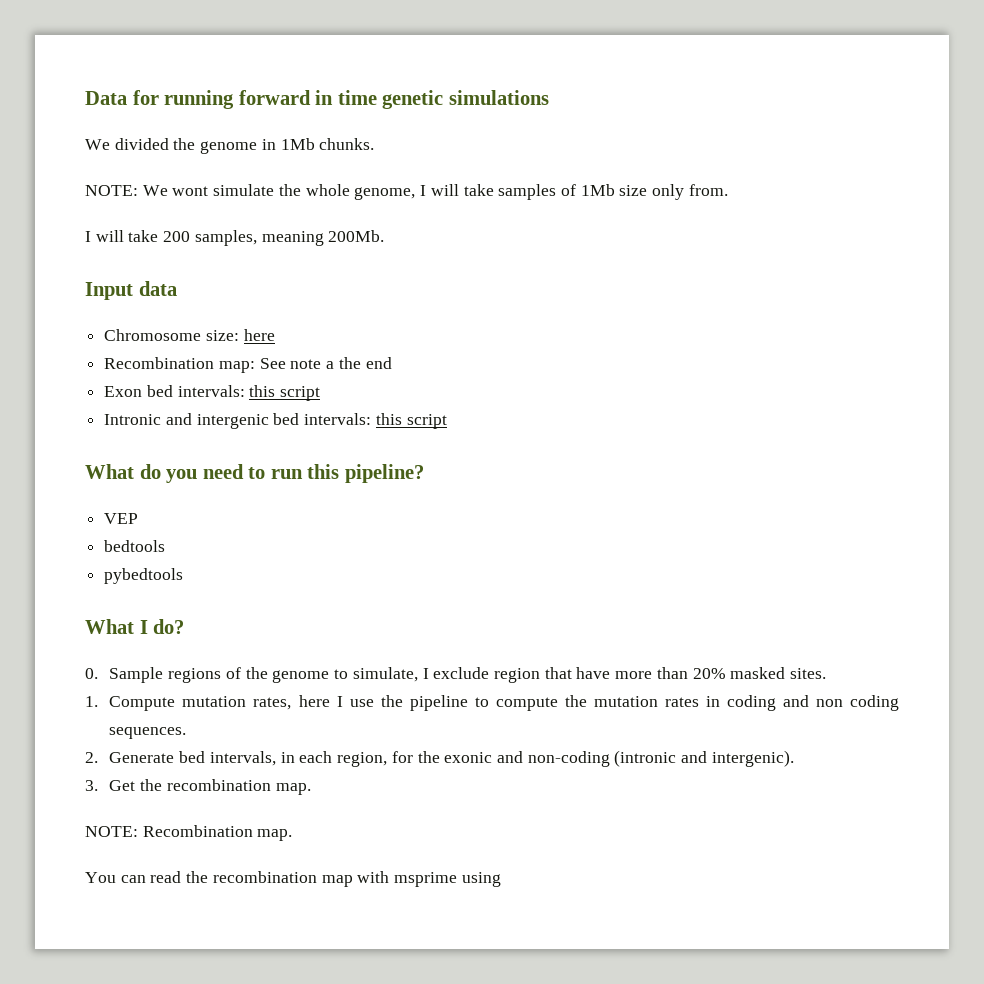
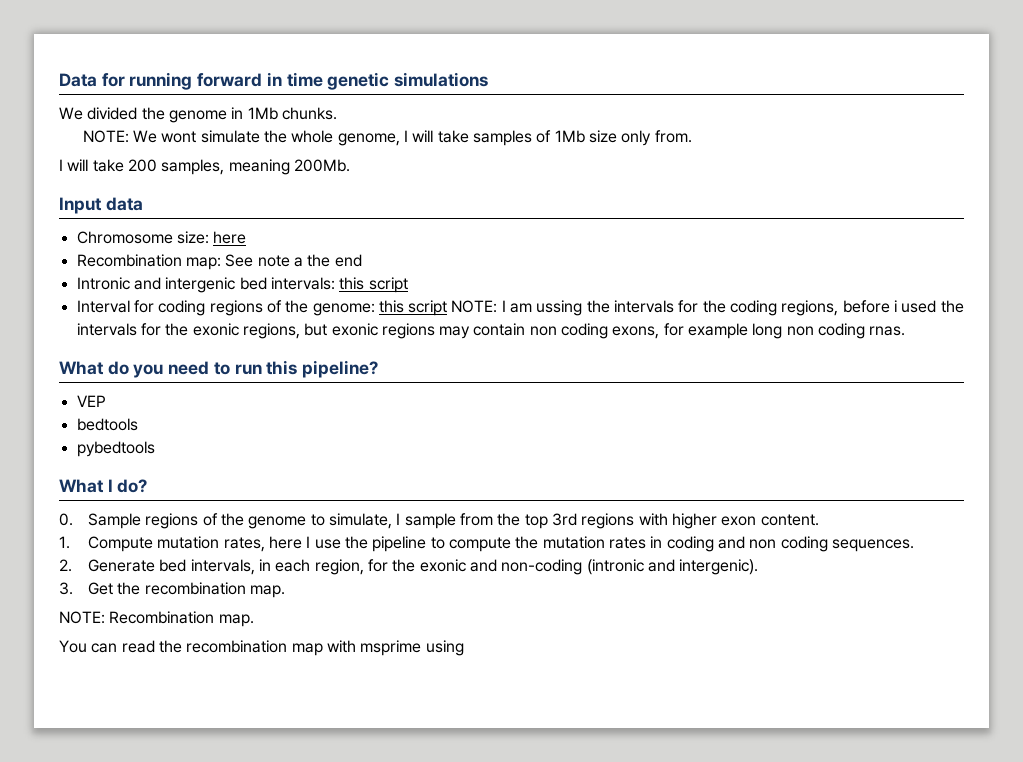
[104,385,321,401] // Exon bed intervals: this script -> (362, 260) none
(447, 421) none -> [76,300,964,316] [76,323,906,339] // Interval for coding regions of the genome: this script NOTE: I am ussing the intervals for the coding regions, before i used the intervals for the exonic regions, but exonic regions may contain non coding exons, for example long non coding rnas.
[433,667,827,683] exclude region that have more than 20% masked sites. -> [404,513,819,529] sample from the top 3rd regions with higher exon content.

